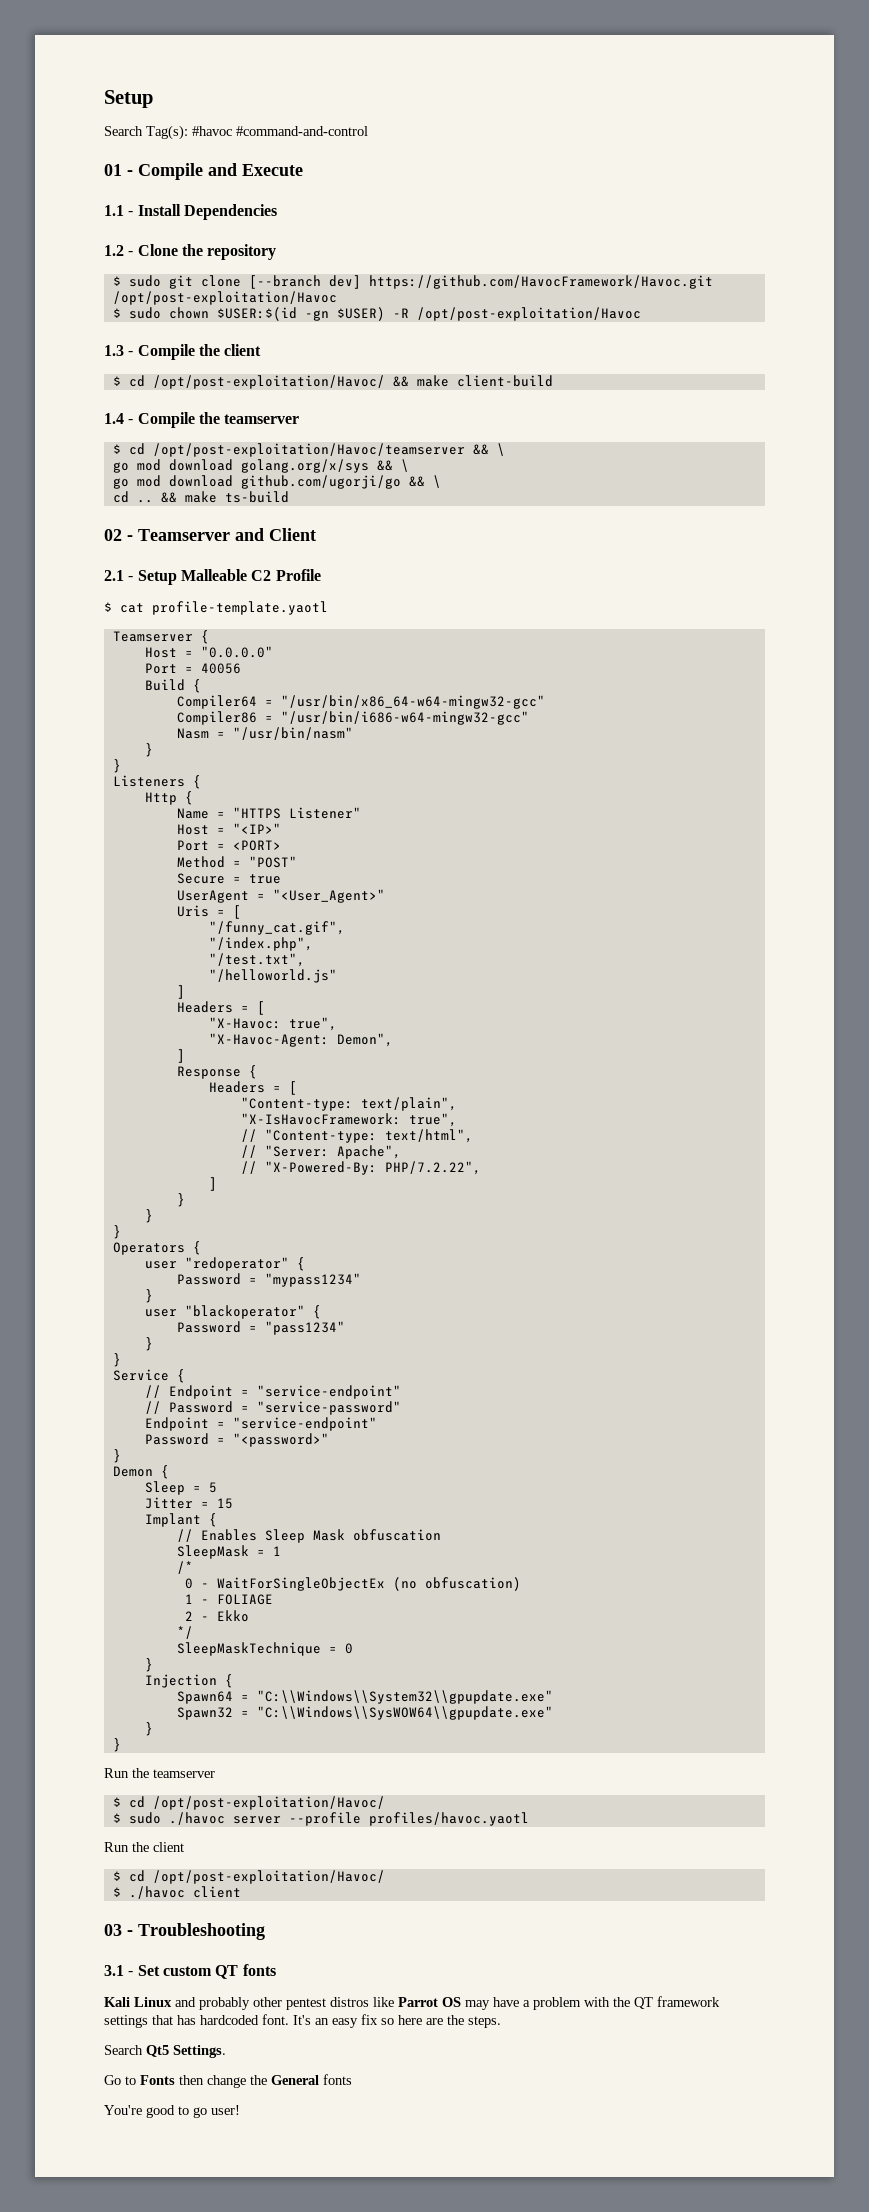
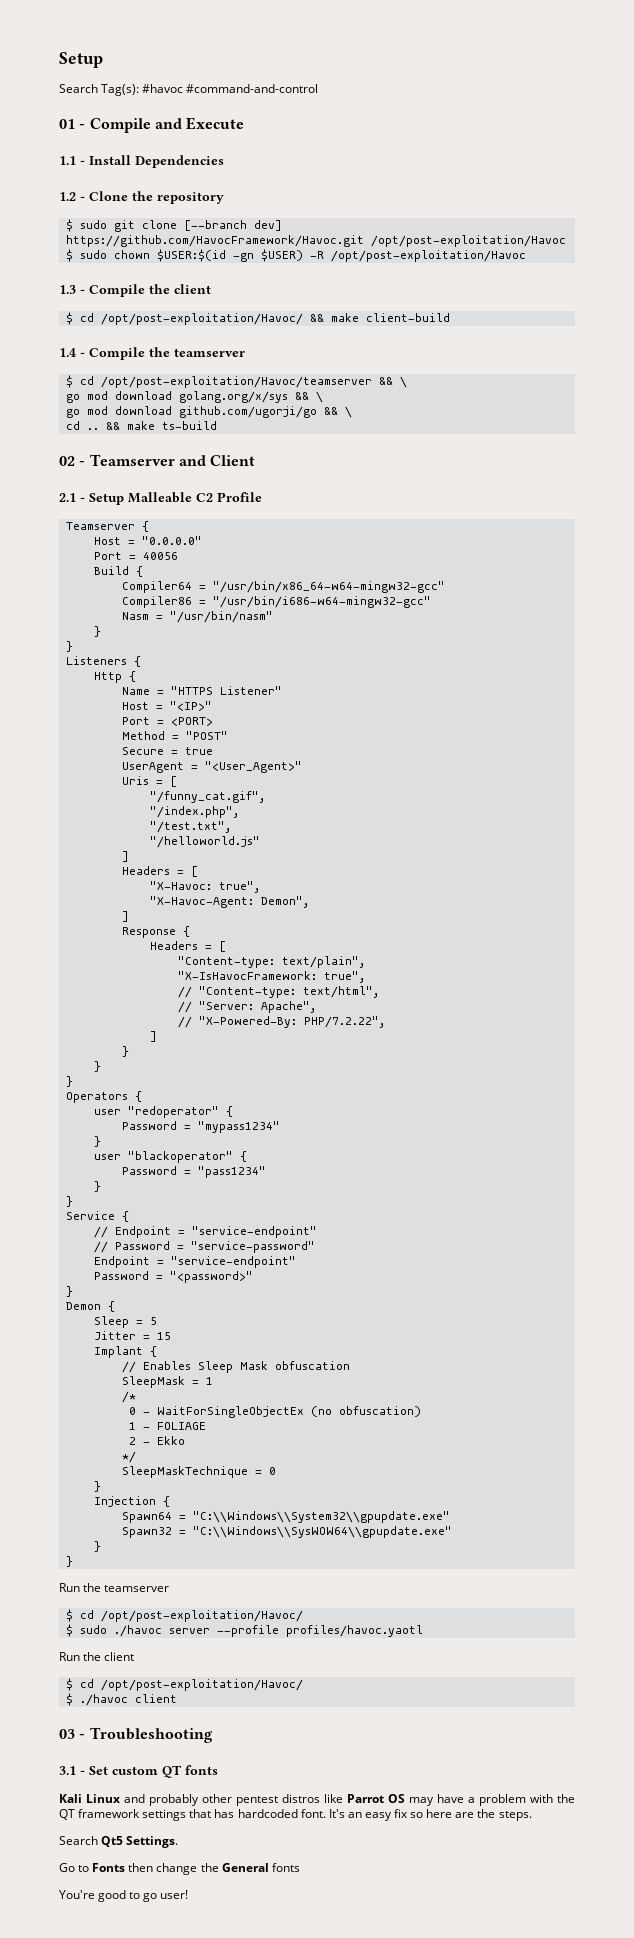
[104,601,328,615] // $ cat profile-template.yaotl -> (262, 497) none

